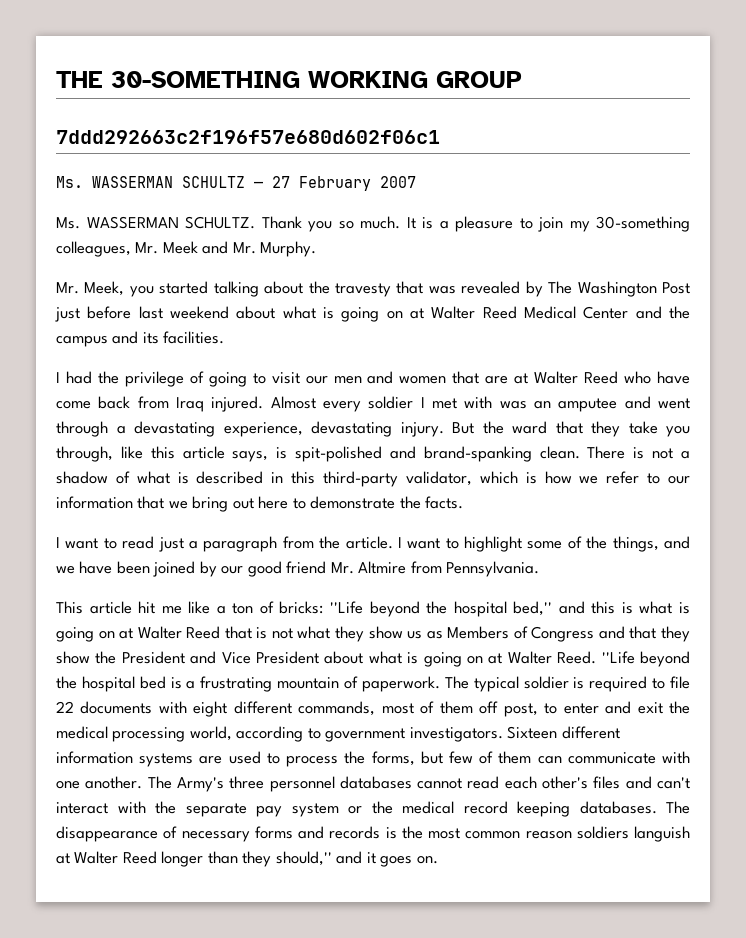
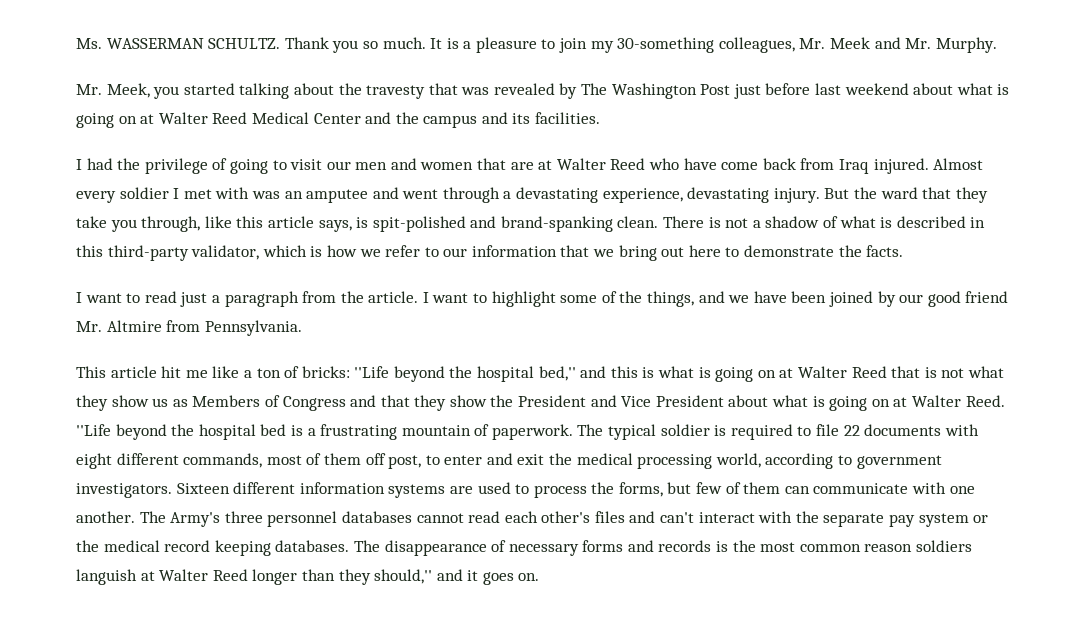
[56,71,522,88] [56,130,440,144] [56,176,416,191] THE 30-SOMETHING WORKING GROUP // 7ddd292663c2f196f57e680d602f06c1 // Ms. WASSERMAN SCHULTZ — 27 February 2007 // -> (76, 43) none

